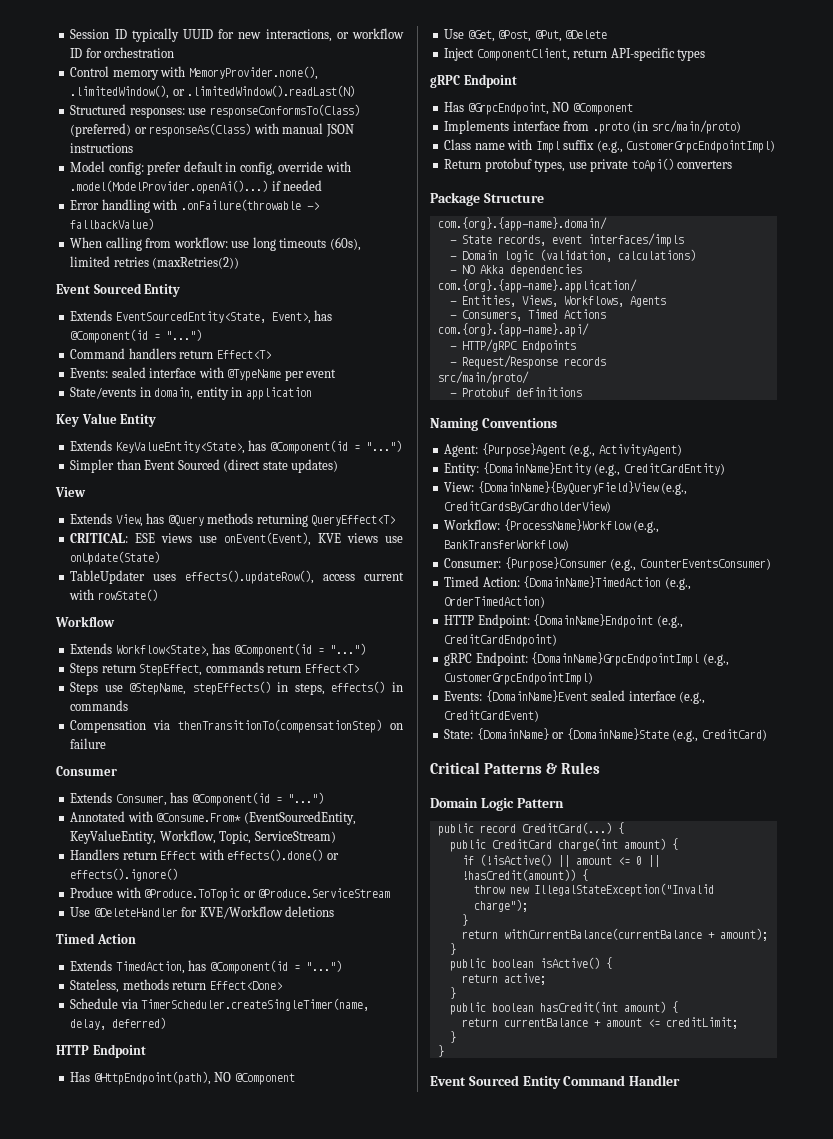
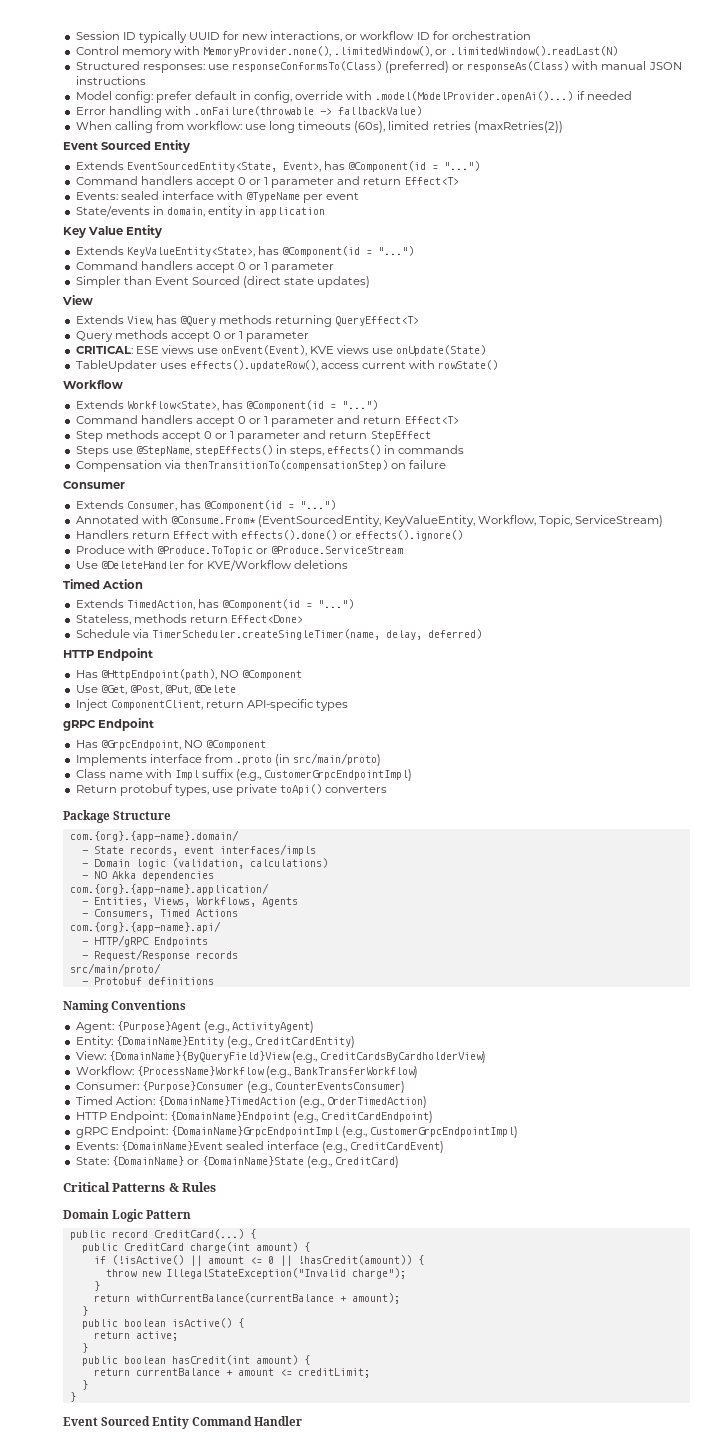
(176, 353) none -> [195,176,361,188] accept 0 or 1 parameter and
(402, 446) none -> [75,261,335,273] // Command handlers accept 0 or 1 parameter
(396, 520) none -> [75,330,310,342] // Query methods accept 0 or 1 parameter
[70,662,359,676] Steps return StepEffect, commands return Effect<T> -> [75,415,459,427] [75,430,431,442] Command handlers accept 0 or 1 parameter and return Effect<T> // Step methods accept 0 or 1 parameter and return StepEffect

